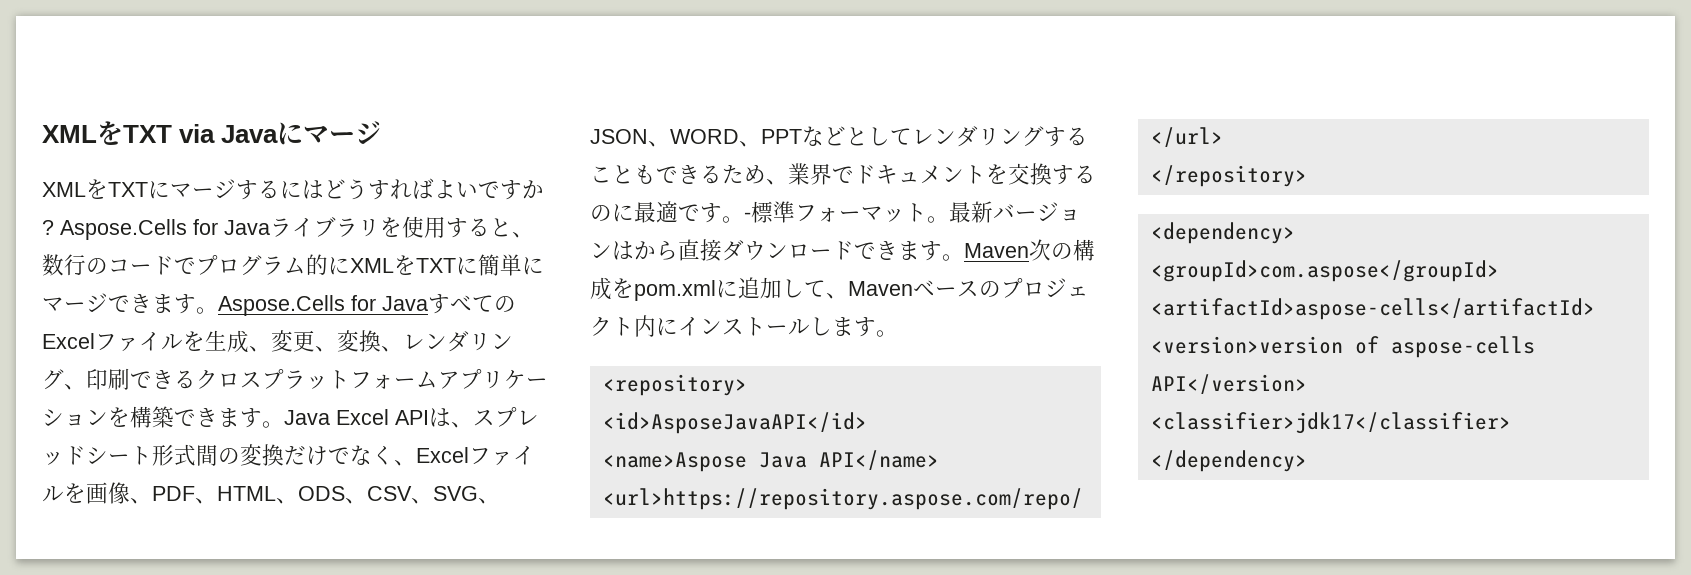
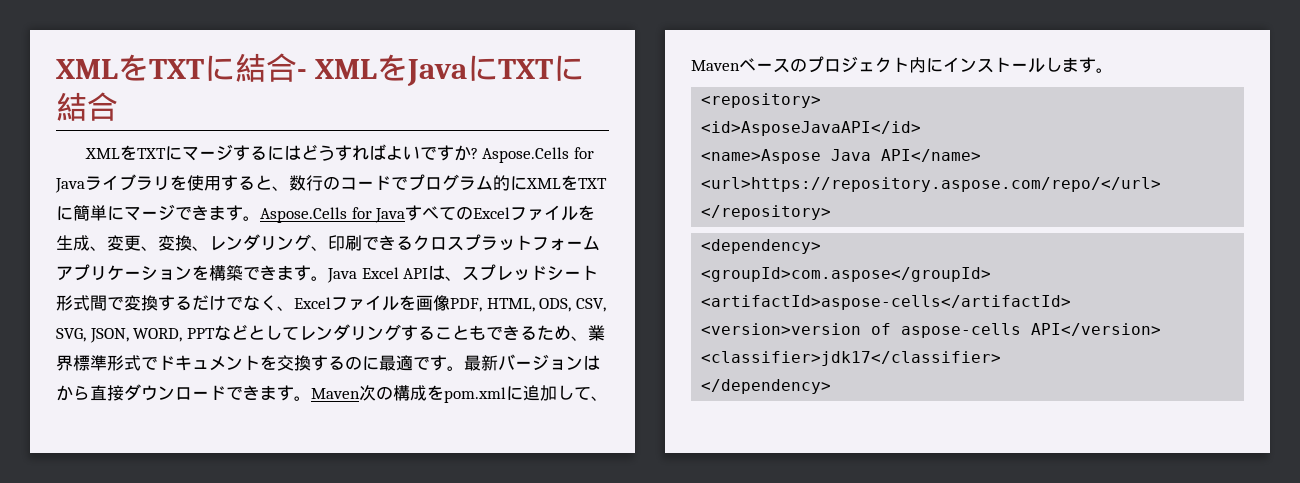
[42,121,382,145] XMLをTXT via Javaにマージ -> [56,53,585,86] [56,92,118,121] XMLをTXTに結合- XMLをJavaにTXTに結合
[218,444,284,466] の変換 -> [107,295,192,311] で変換する
[130,486,500,504] [590,129,761,147] 、PDF、HTML、ODS、CSV、SVG、JSON、WORD、 -> [450,298,606,312] [56,328,183,343] PDF, HTML, ODS, CSV, SVG, JSON, WORD,
(832, 174) none -> [73,355,141,371] 標準形式
[744,201,949,223] -標準フォーマット。 -> (464, 368) none

